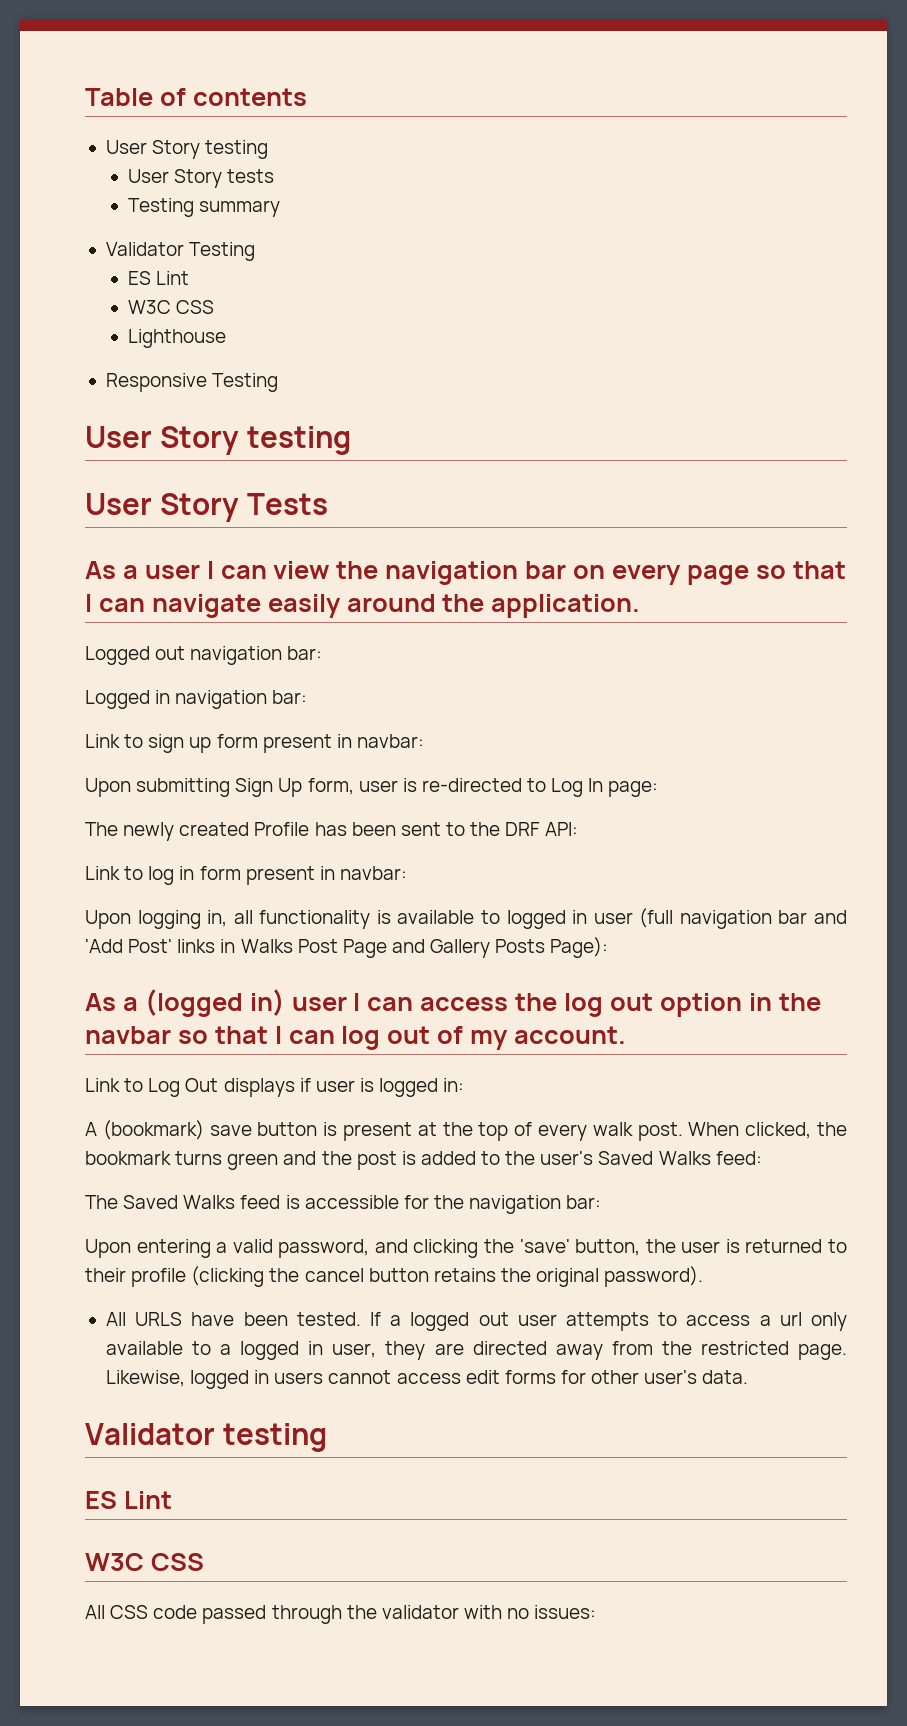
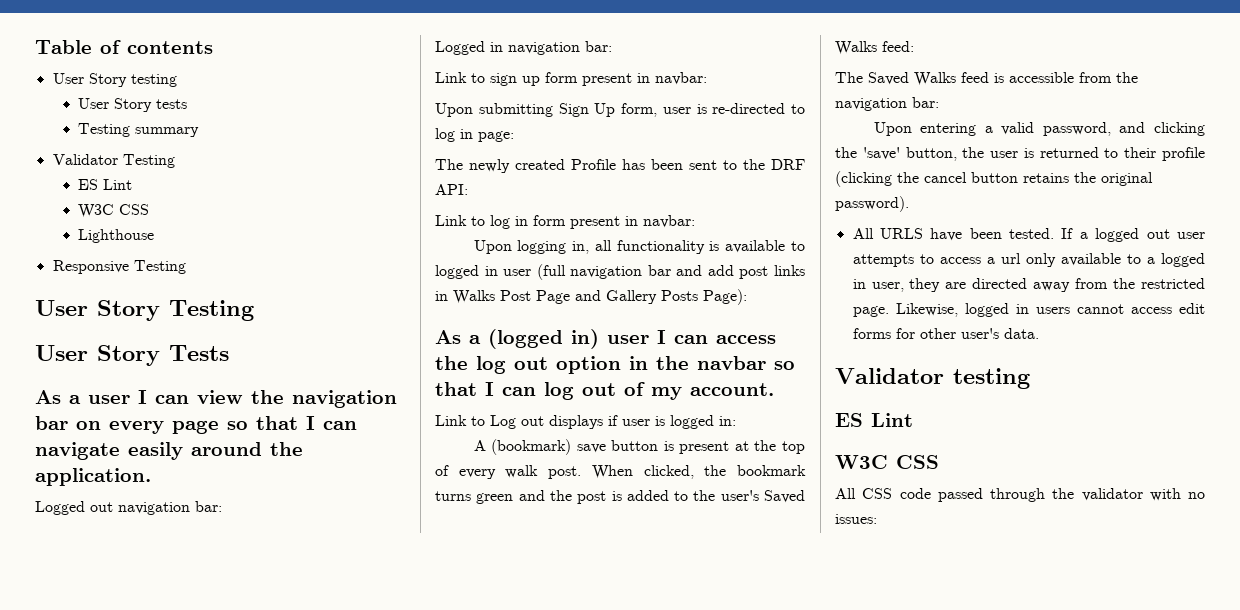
[246,426,351,455] testing -> [169,300,254,321] Testing
[551,778,604,797] Log In -> [435,128,473,142] log in
[85,939,173,953] 'Add Post' -> [707,265,769,279] add post
[185,1078,219,1092] Out -> [521,416,544,426] out
[403,1195,429,1209] for -> [1079,72,1112,83] from

